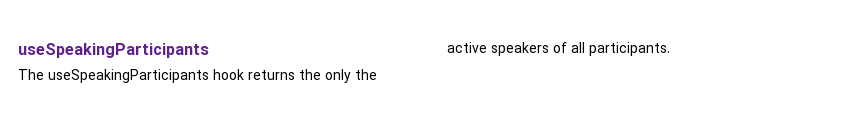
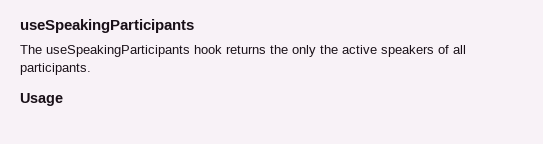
(670, 49) none -> [20,93,63,106] // Usage

